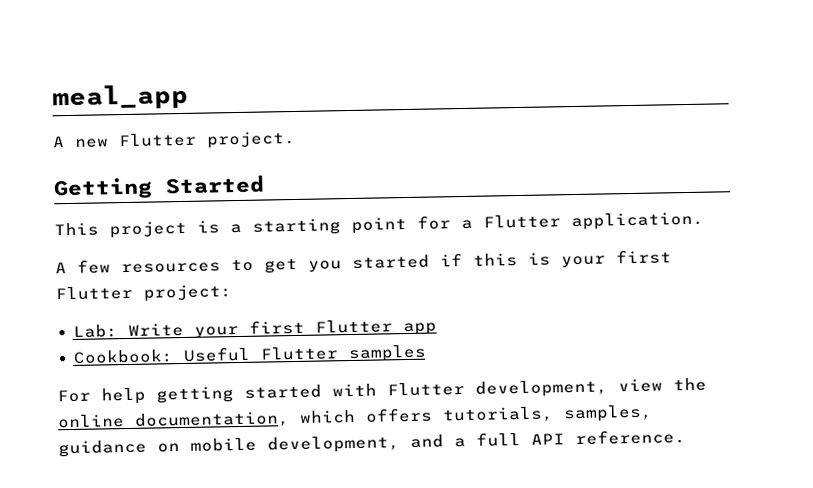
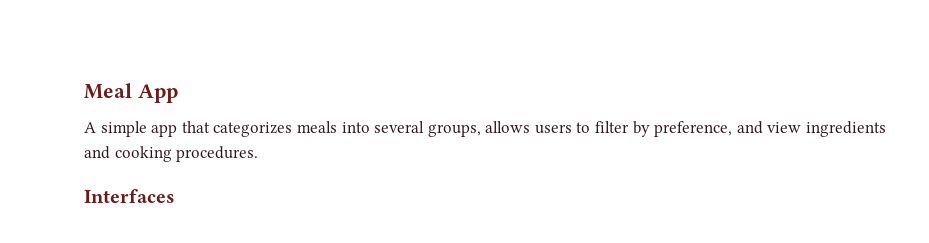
[52,83,189,111] [53,130,296,149] [53,175,265,201] [54,211,704,239] [55,249,672,274] [55,284,232,302] [72,319,437,338] [72,344,427,364] [57,377,707,405] [57,404,653,429] [58,429,686,458] meal_app // A new Flutter project. // Getting Started // This project is a starting point for a Flutter application. // A few resources to get you started if this is your first Flutter project: // Lab: Write your first Flutter app // Cookbook: Useful Flutter samples // For help getting started with Flutter development, view the online documentation, which offers tutorials, samples, guidance on mobile development, and a full API reference. -> [84,83,178,103] [84,121,887,137] [84,146,259,162] [84,189,175,203] Meal App // A simple app that categorizes meals into several groups, allows users to filter by preference, and view ingredients and cooking procedures. // Interfaces

